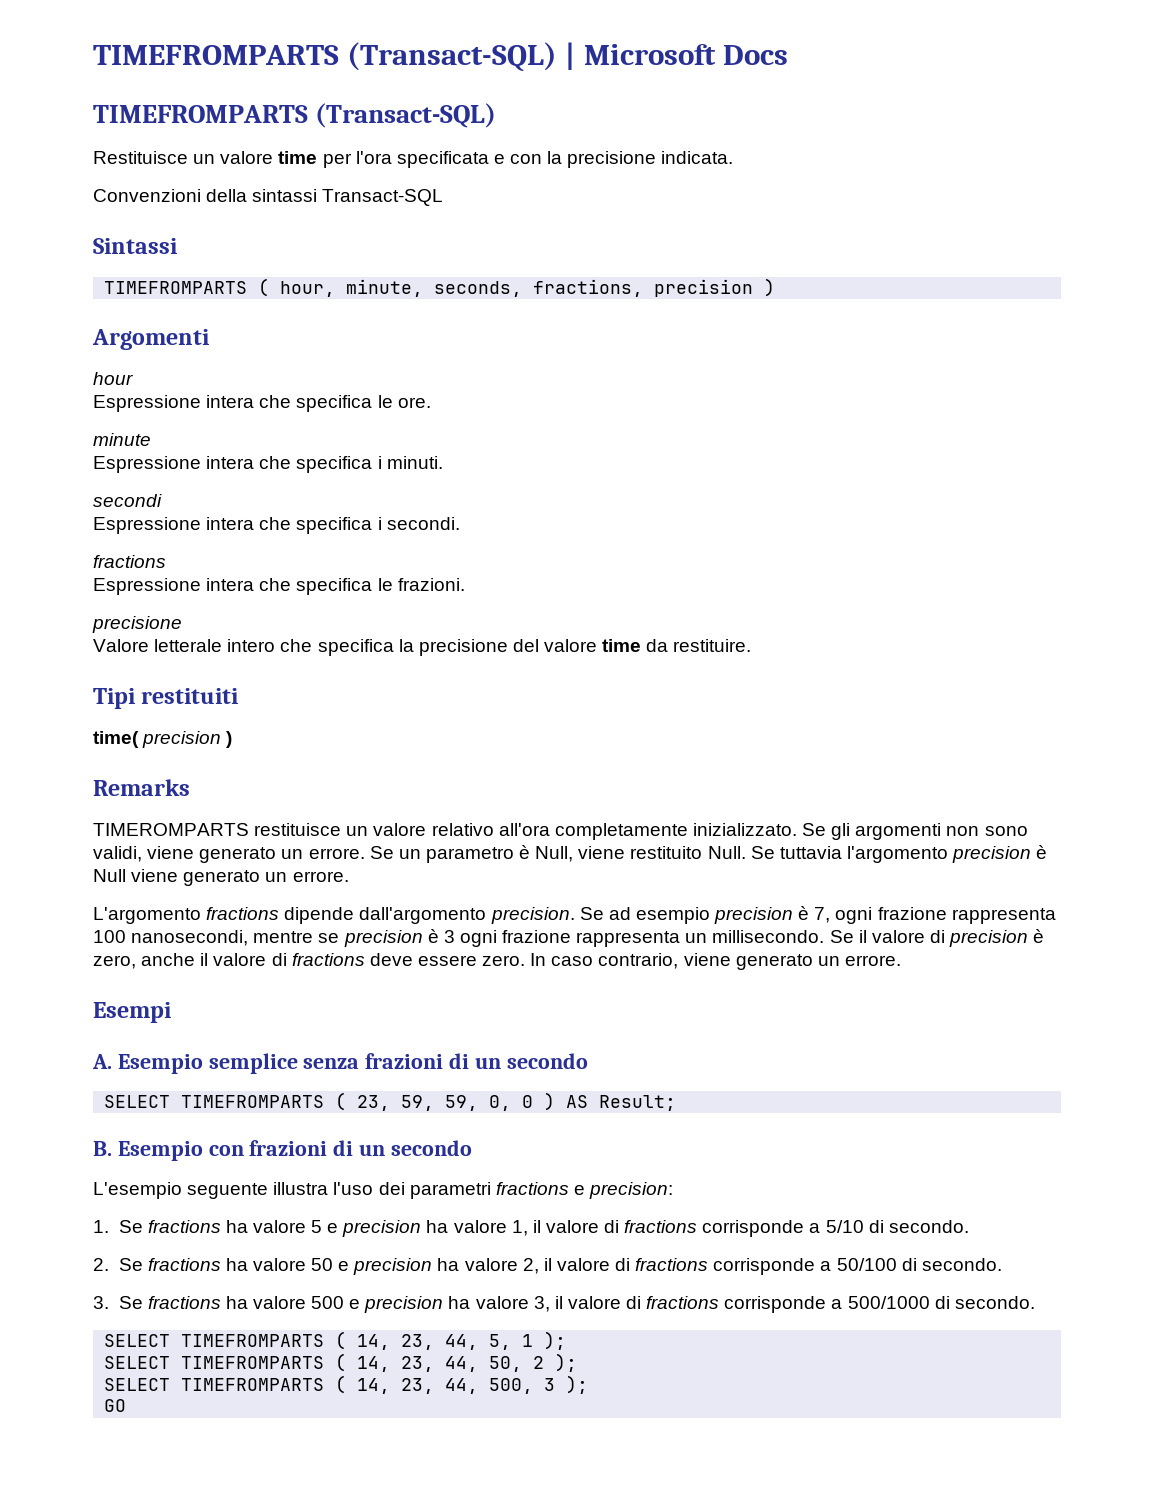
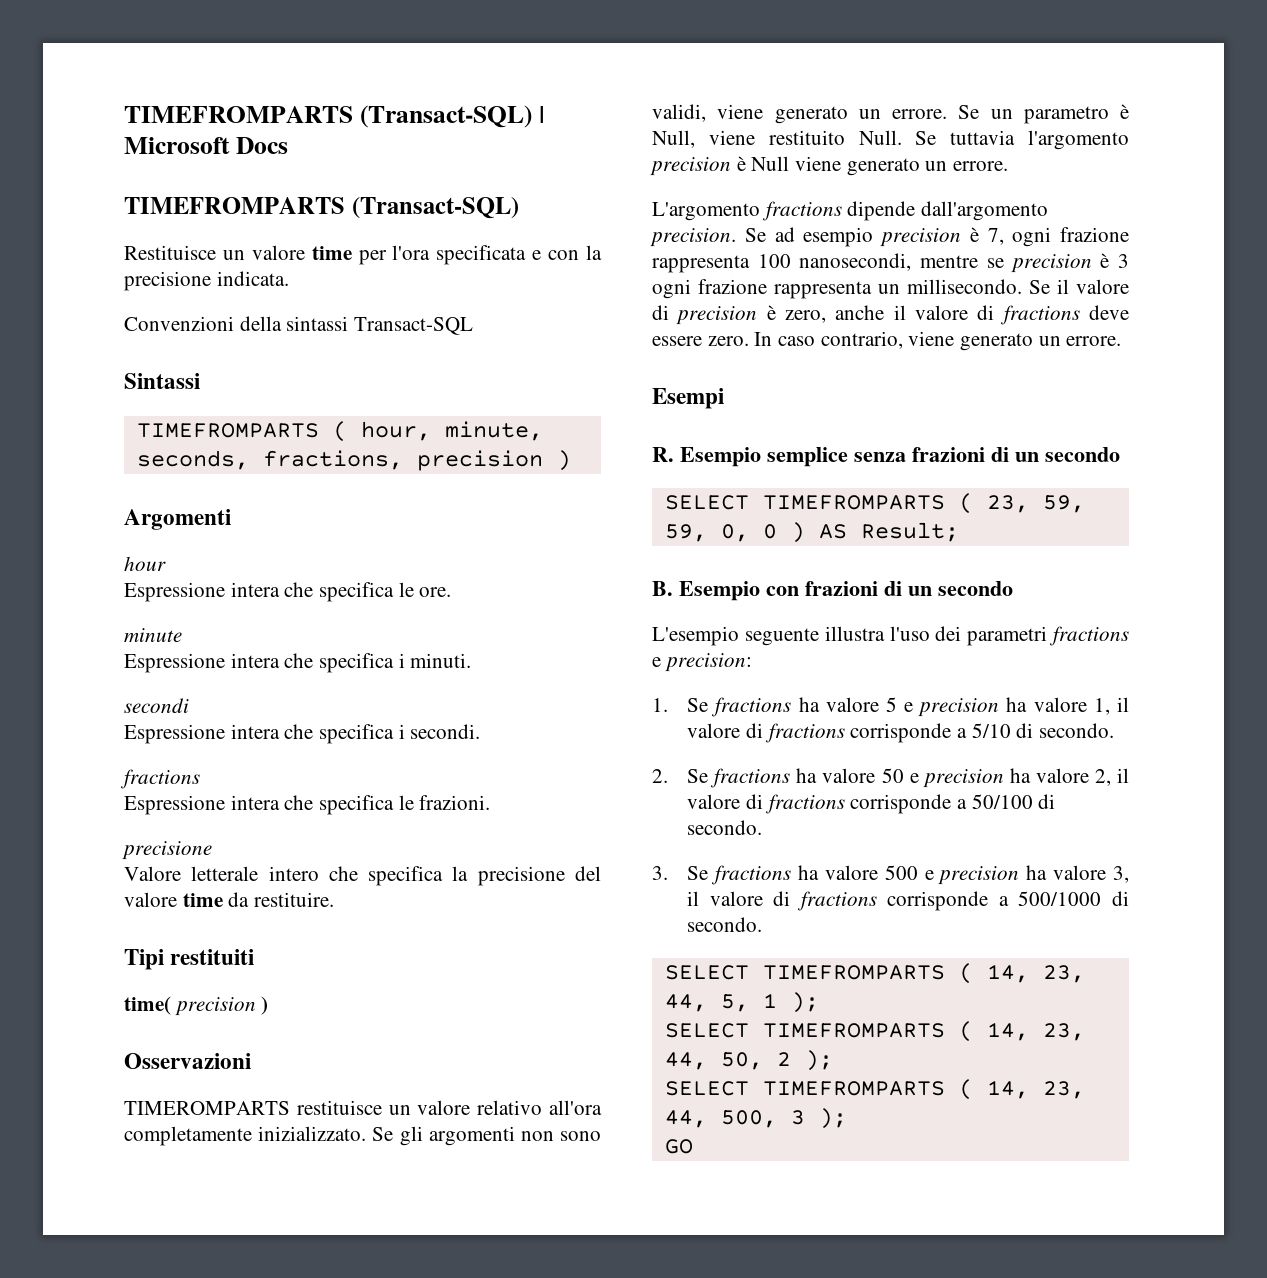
[93,779,190,796] Remarks -> [124,1053,251,1069] Osservazioni
[92,1054,112,1069] A. -> [652,447,674,462] R.

